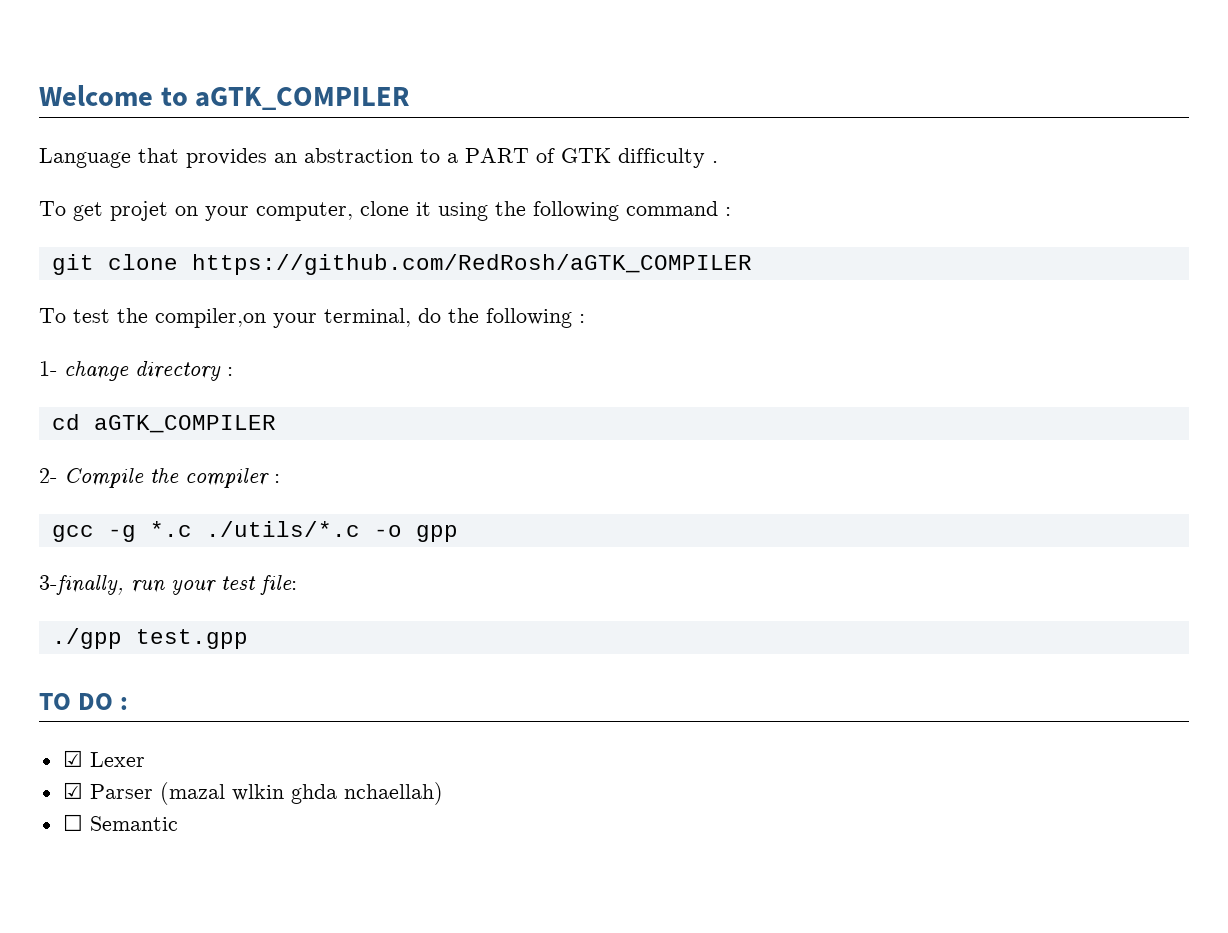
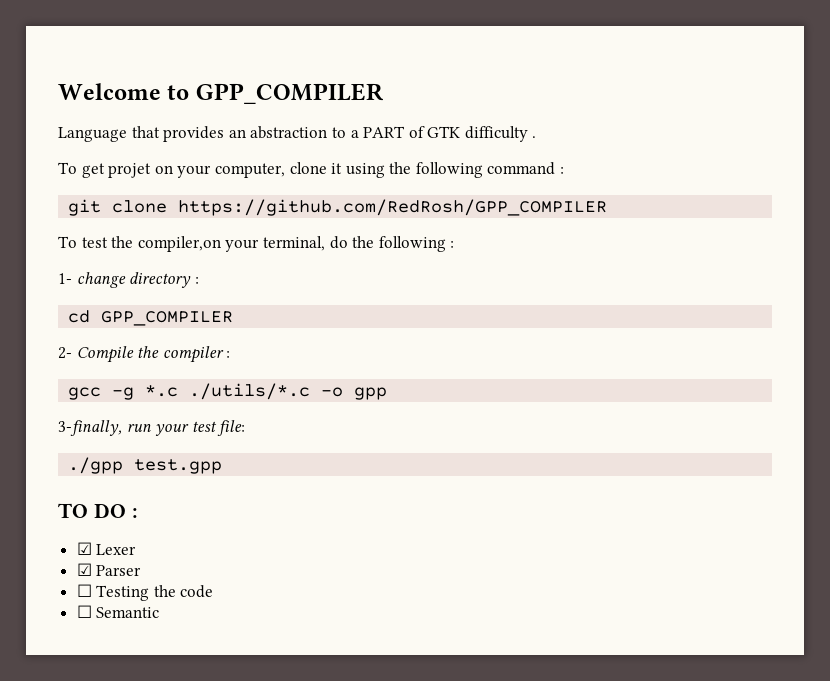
[195,87,410,110] aGTK_COMPILER -> [195,83,384,104] GPP_COMPILER
[191,254,752,275] https://github.com/RedRosh/aGTK_COMPILER -> [178,199,608,216] https://github.com/RedRosh/GPP_COMPILER
[93,415,276,433] aGTK_COMPILER -> [101,311,234,326] GPP_COMPILER
[159,782,443,805] (mazal wlkin ghda nchaellah) -> [76,584,214,601] // ☐ Testing the code

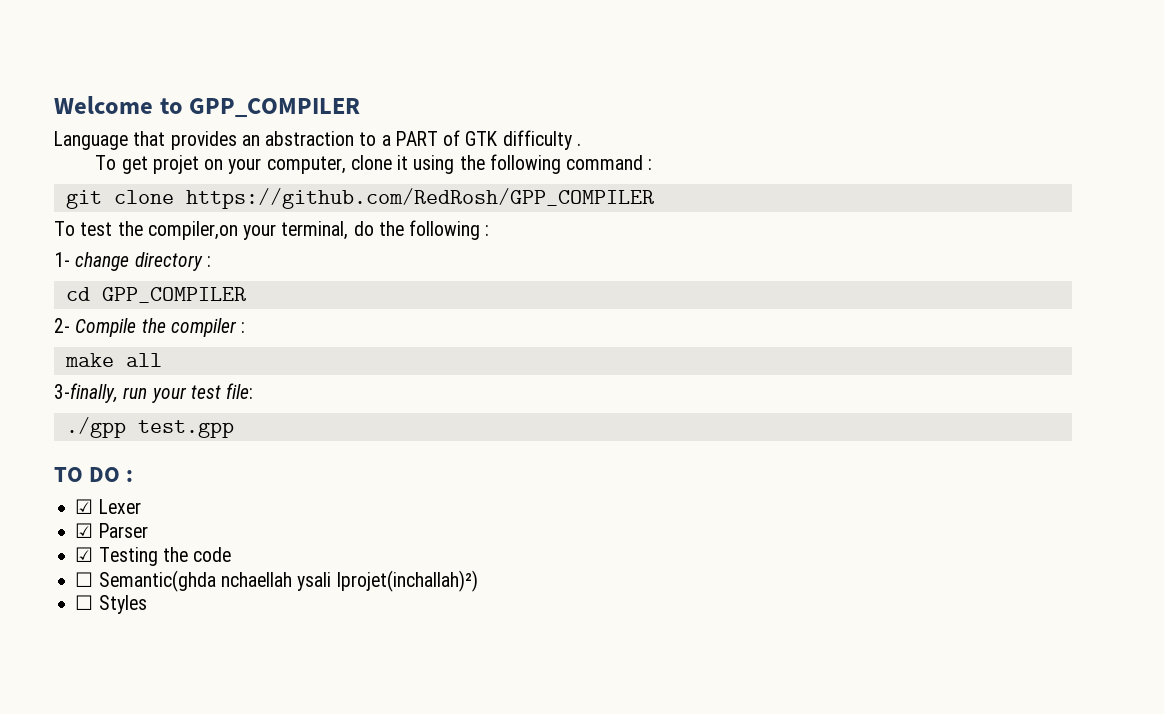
[68,383,388,400] gcc -g *.c ./utils/*.c -o gpp -> [64,353,162,367] make all
[76,584,92,597] ☐ -> [75,547,94,562] ☑
[96,607,160,618] Semantic -> [98,570,478,592] [75,595,147,614] Semantic(ghda nchaellah ysali lprojet(inchallah)²) // ☐ Styles

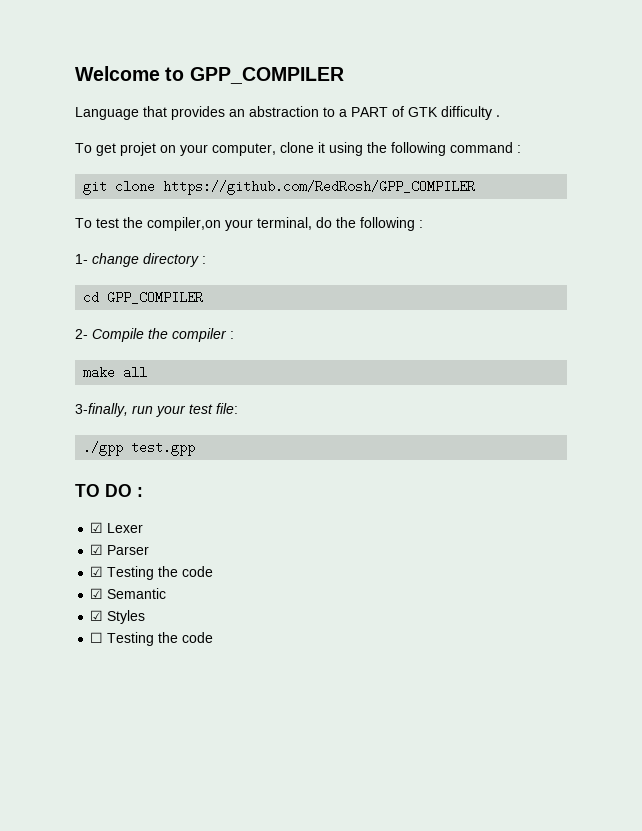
[75,570,478,592] [75,595,147,614] ☐ Semantic(ghda nchaellah ysali lprojet(inchallah)²) // ☐ Styles -> [90,588,167,599] [90,610,146,624] [90,632,214,646] ☑ Semantic // ☑ Styles // ☐ Testing the code

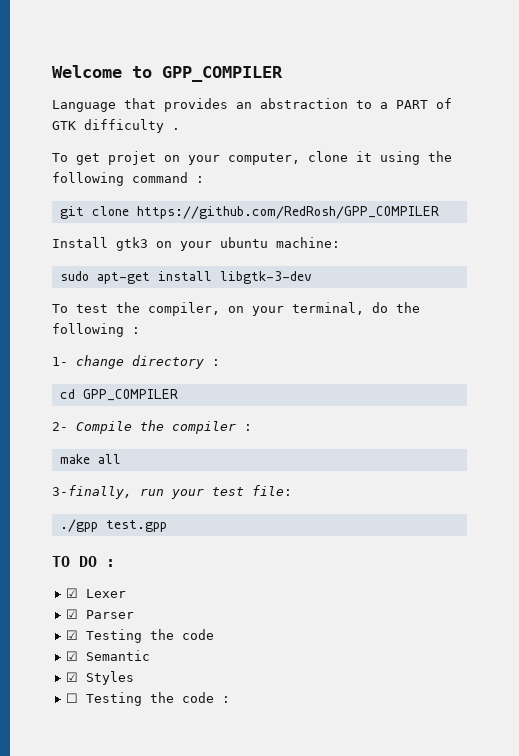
(476, 187) none -> [52,237,340,251] [59,271,312,284] // Install gtk3 on your ubuntu machine: // sudo apt-get install libgtk-3-dev
[147,217,221,231] compiler,on -> [148,302,244,316] compiler, on
(214, 637) none -> [222,696,231,703] :

